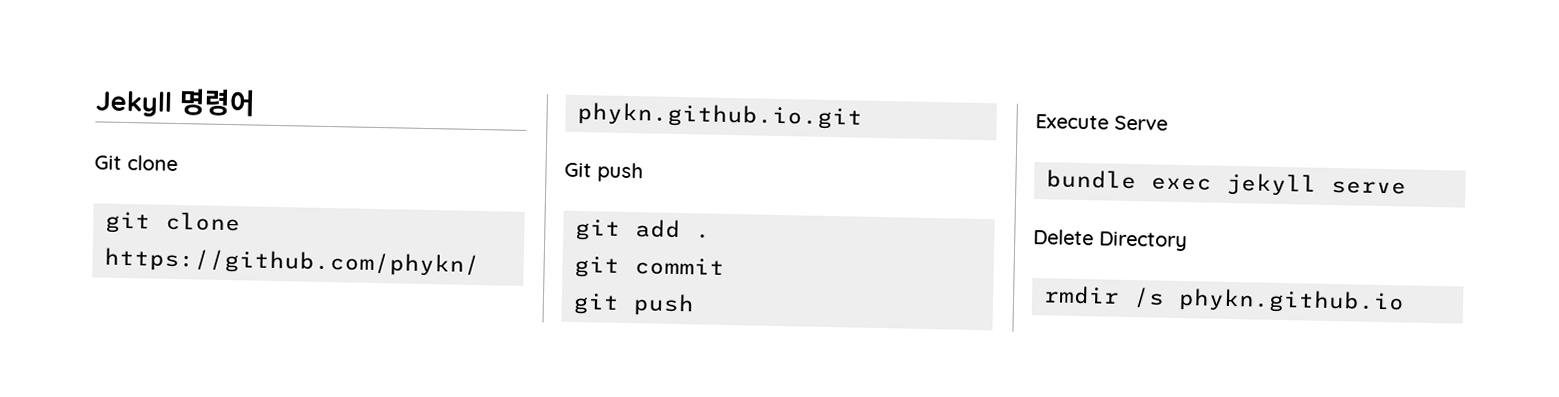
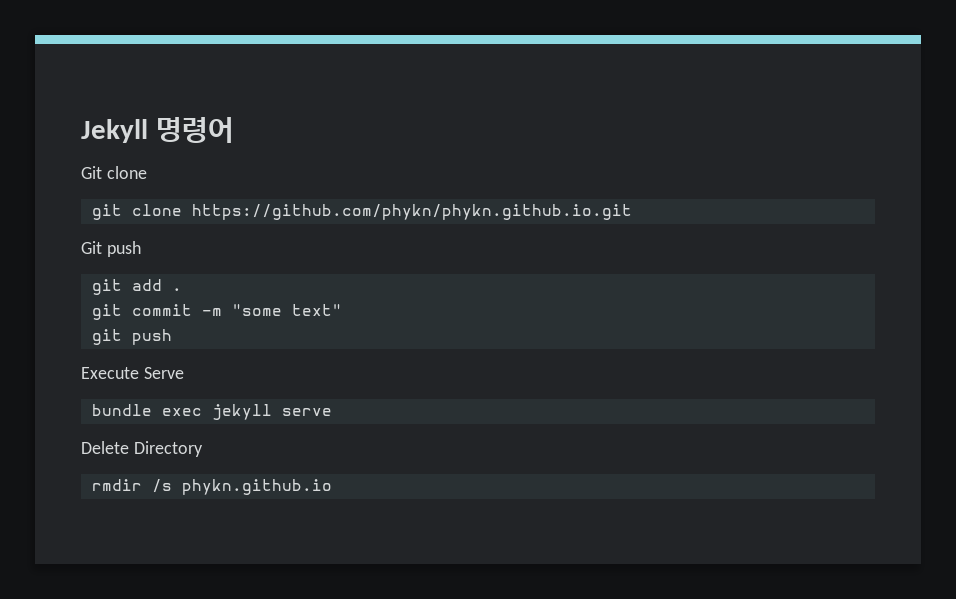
(725, 266) none -> [201,304,342,316] -m "some text"

